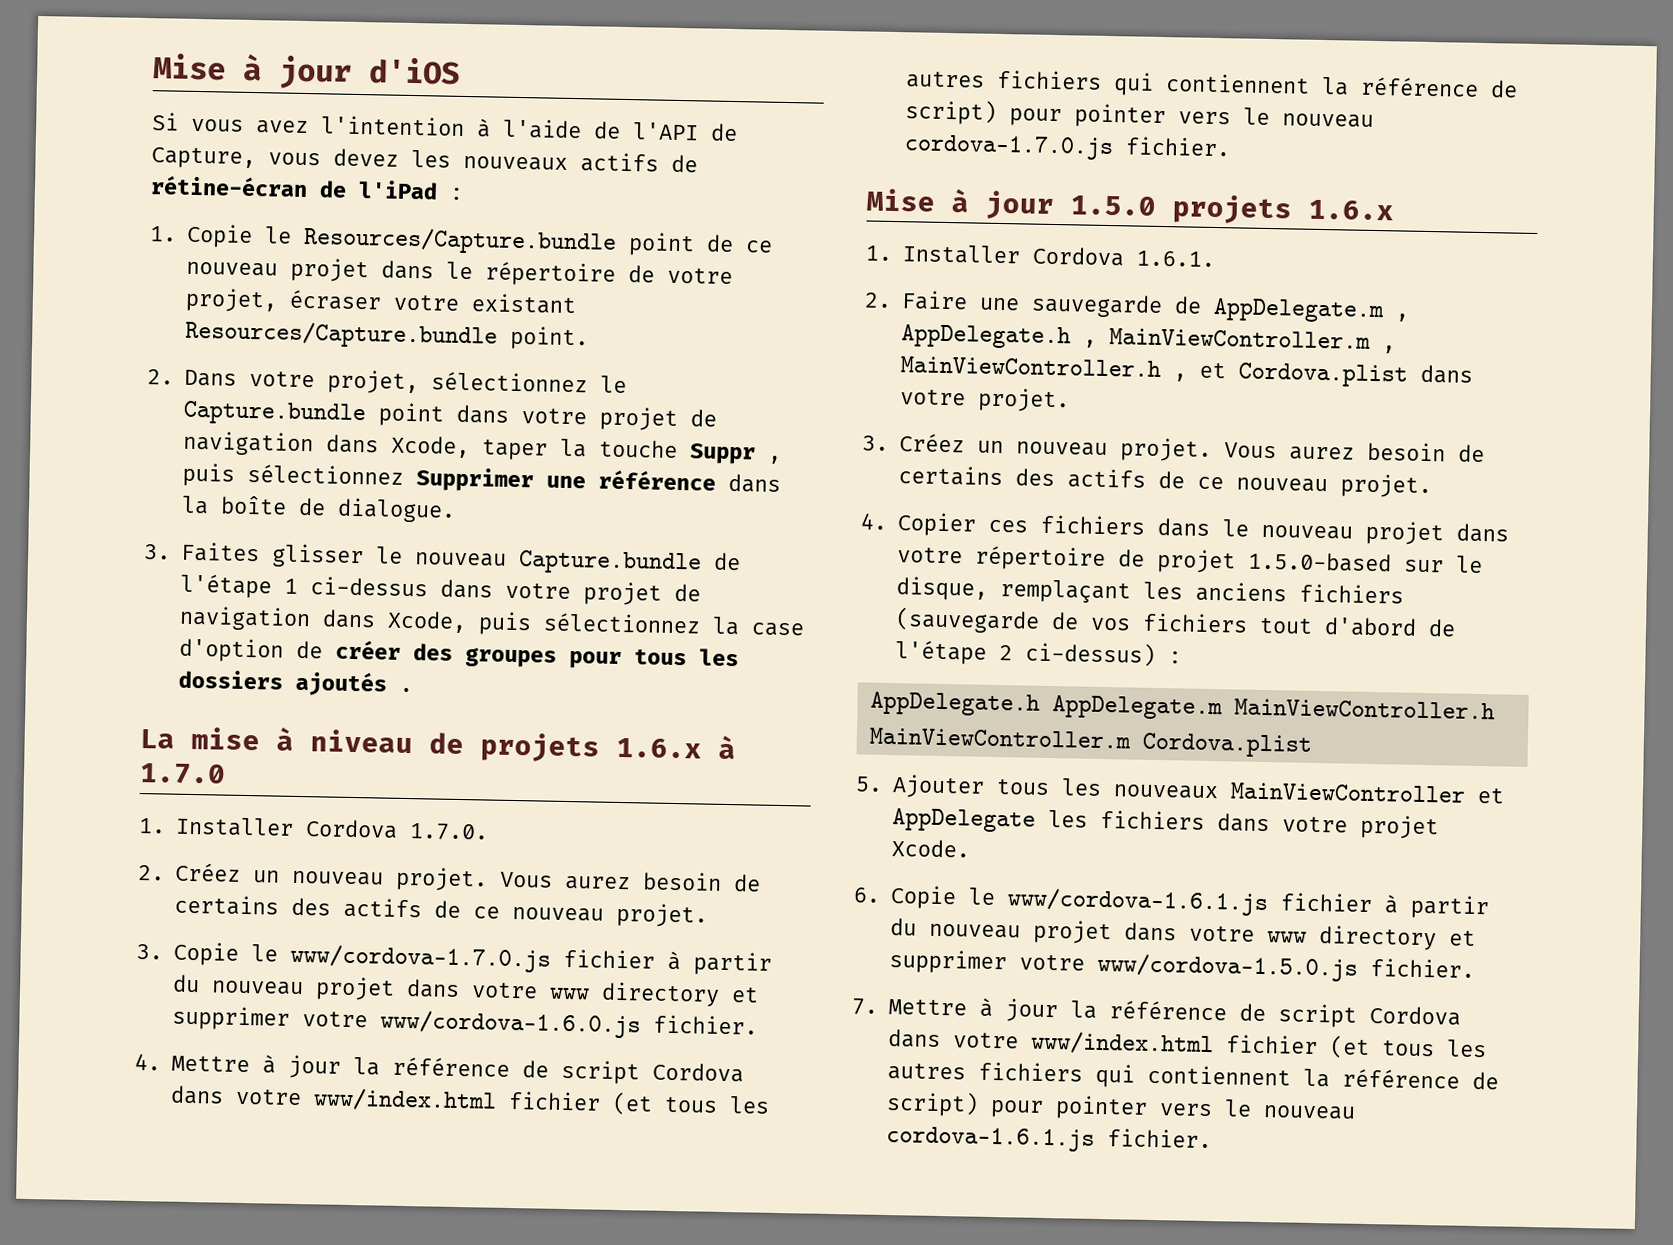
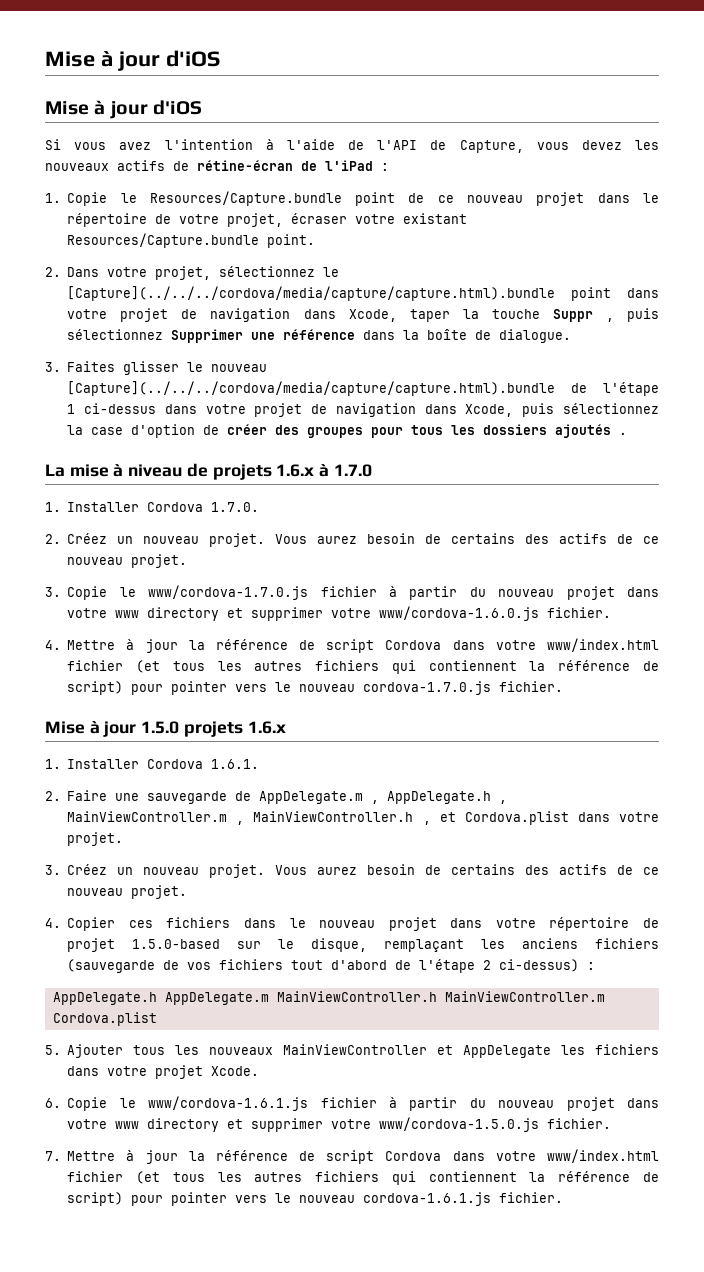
[153,53,460,90] Mise à jour d'iOS -> [45,50,220,71] [45,100,202,119] Mise à jour d'iOS // Mise à jour d'iOS
[182,400,366,427] Capture.bundle -> [67,286,556,301] [Capture](../../../cordova/media/capture/capture.html).bundle
[517,550,702,576] Capture.bundle -> [67,381,556,396] [Capture](../../../cordova/media/capture/capture.html).bundle

